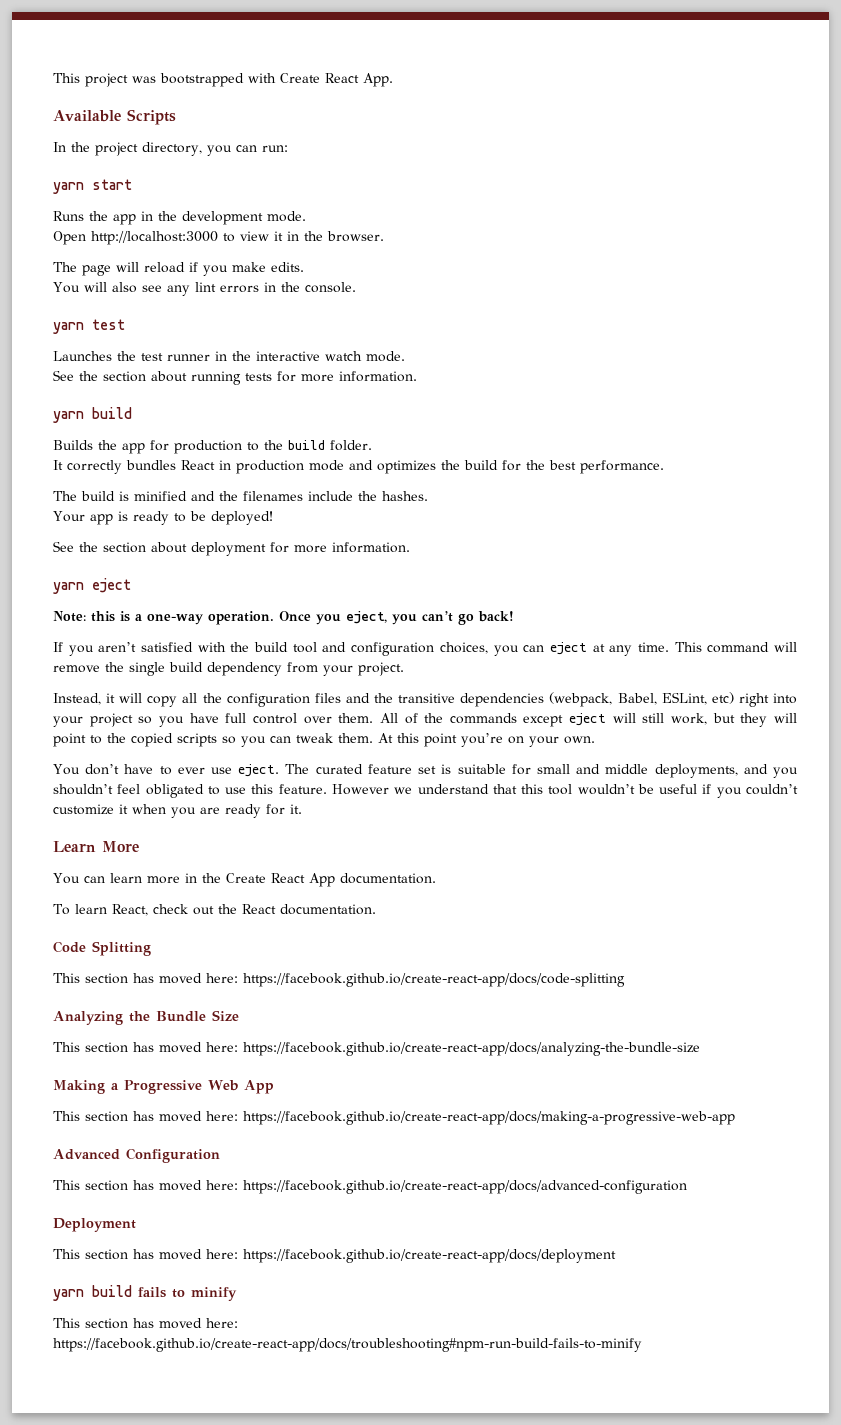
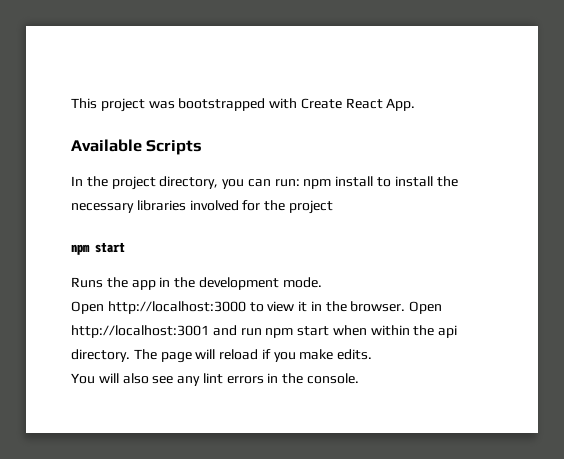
[53,182,84,194] // yarn -> [303,176,458,189] [71,200,333,214] [71,244,90,255] npm install to install the necessary libraries involved for the project // npm
(384, 236) // -> [409,301,443,314] [71,325,458,338] [71,349,130,362] Open http://localhost:3001 and run npm start when within the api directory.
[53,319,125,334] [53,351,405,362] [53,370,417,385] [53,407,132,423] [53,440,372,454] [53,460,664,474] [53,491,428,501] [53,511,273,525] [53,541,410,556] [53,578,131,594] [53,611,514,625] [53,642,798,656] [53,662,404,676] [53,692,798,707] [53,713,797,727] [53,733,595,747] [53,764,798,778] [53,784,799,798] [53,804,302,818] [53,841,139,852] [53,873,436,887] [53,904,376,916] [53,941,151,956] [53,973,625,987] [53,1010,239,1025] [53,1042,700,1056] [53,1080,274,1094] [53,1111,735,1125] [53,1148,220,1163] [53,1180,687,1194] [53,1218,136,1232] [53,1249,616,1263] [53,1285,237,1301] [53,1318,238,1329] [53,1338,642,1352] // yarn test // Launches the test runner in the interactive watch mode. // See the section about running tests for more information. // yarn build // Builds the app for production to the build folder. // It correctly bundles React in production mode and optimizes the build for the best performance. // The build is minified and the filenames include the hashes. // Your app is ready to be deployed! // See the section about deployment for more information. // yarn eject // Note: this is a one-way operation. Once you eject, you can’t go back! // If you aren’t satisfied with the build tool and configuration choices, you can eject at any time. This command will remove the single build dependency from your project. // Instead, it will copy all the configuration files and the transitive dependencies (webpack, Babel, ESLint, etc) right into your project so you have full control over them. All of the commands except eject will still work, but they will point to the copied scripts so you can tweak them. At this point you’re on your own. // You don’t have to ever use eject. The curated feature set is suitable for small and middle deployments, and you shouldn’t feel obligated to use this feature. However we understand that this tool wouldn’t be useful if you couldn’t customize it when you are ready for it. // Learn More // You can learn more in the Create React App documentation. // To learn React, check out the React documentation. // Code Splitting // This section has moved here: https://facebook.github.io/create-react-app/docs/code-splitting // Analyzing the Bundle Size // This section has moved here: https://facebook.github.io/create-react-app/docs/analyzing-the-bundle-size // Making a Progressive Web App // This section has moved here: https://facebook.github.io/create-react-app/docs/making-a-progressive-web-app // Advanced Configuration // This section has moved here: https://facebook.github.io/create-react-app/docs/advanced-configuration // Deployment // This section has moved here: https://facebook.github.io/create-react-app/docs/deployment // yarn build fails to minify // This section has moved here: https://facebook.github.io/create-react-app/docs/troubleshooting#npm-run-build-fails-to-minify -> (360, 378) none

